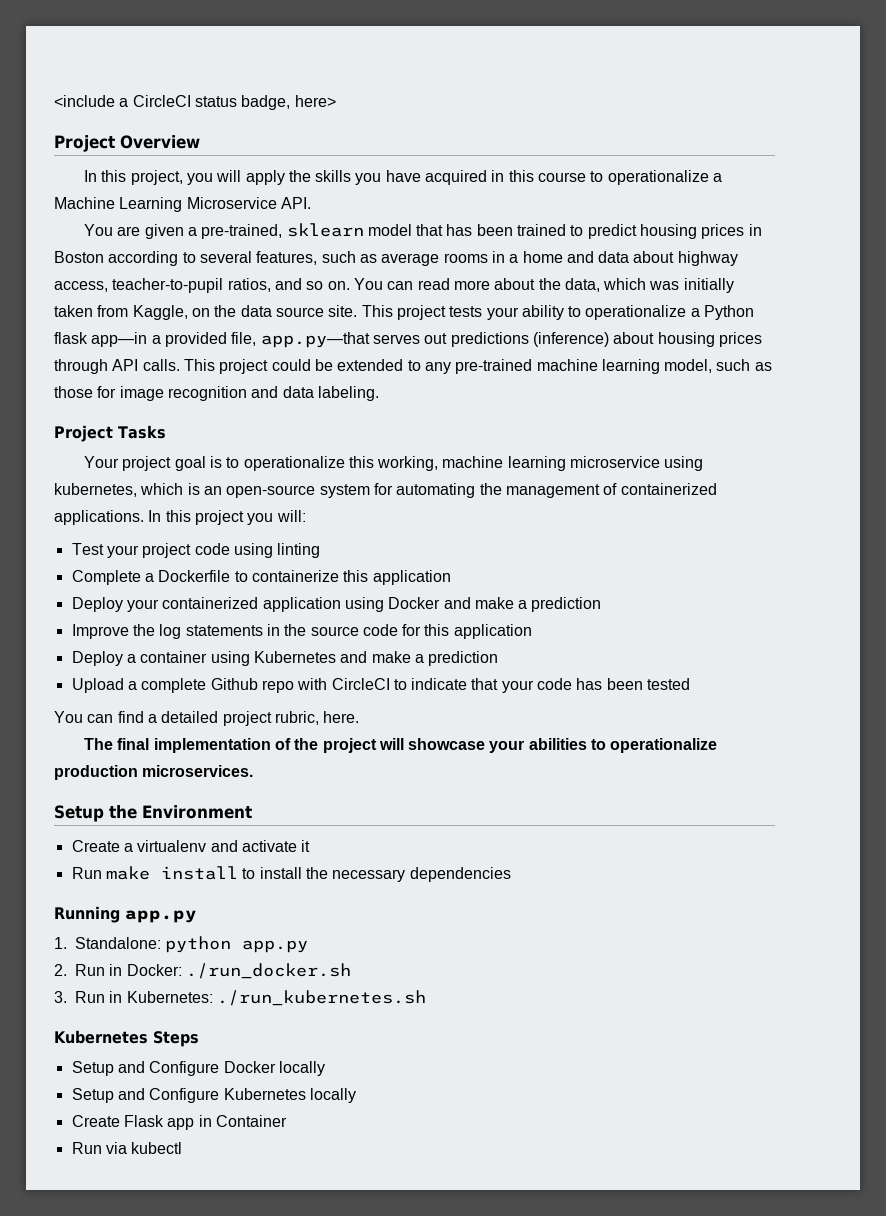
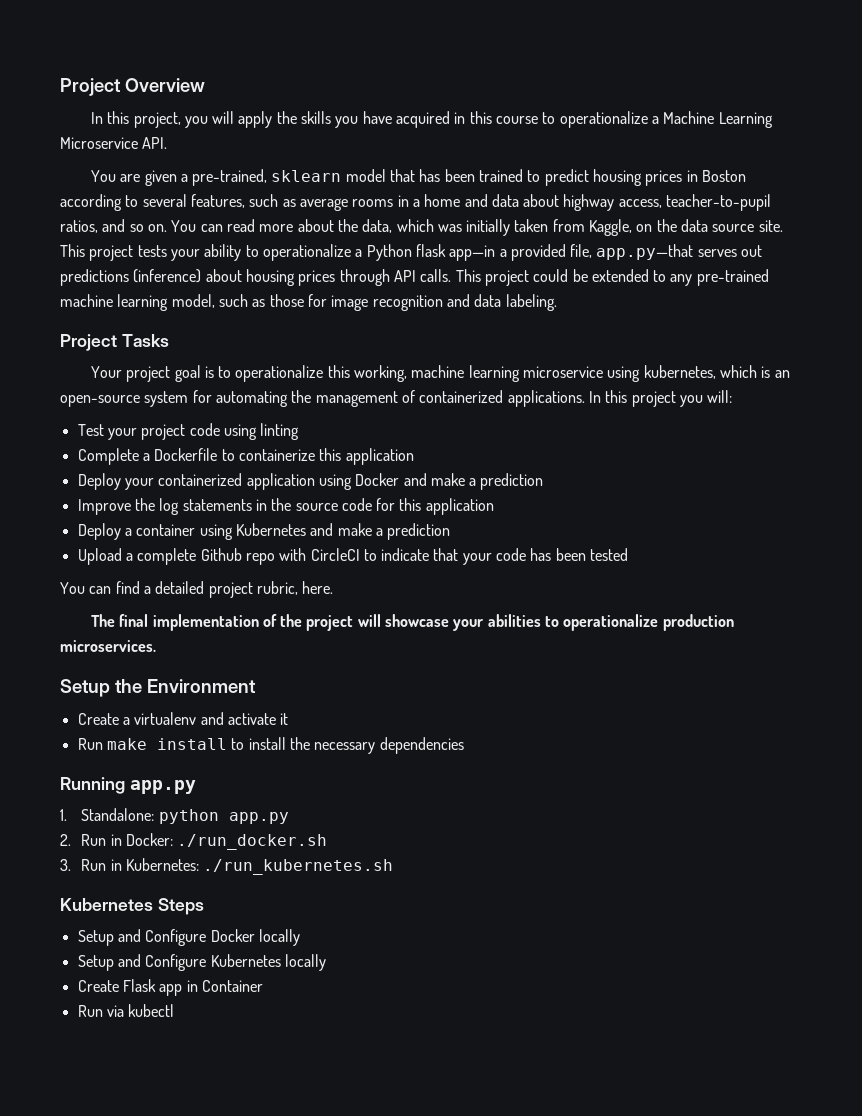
[54,95,336,110] <include a CircleCI status badge, here> // -> (60, 87) none

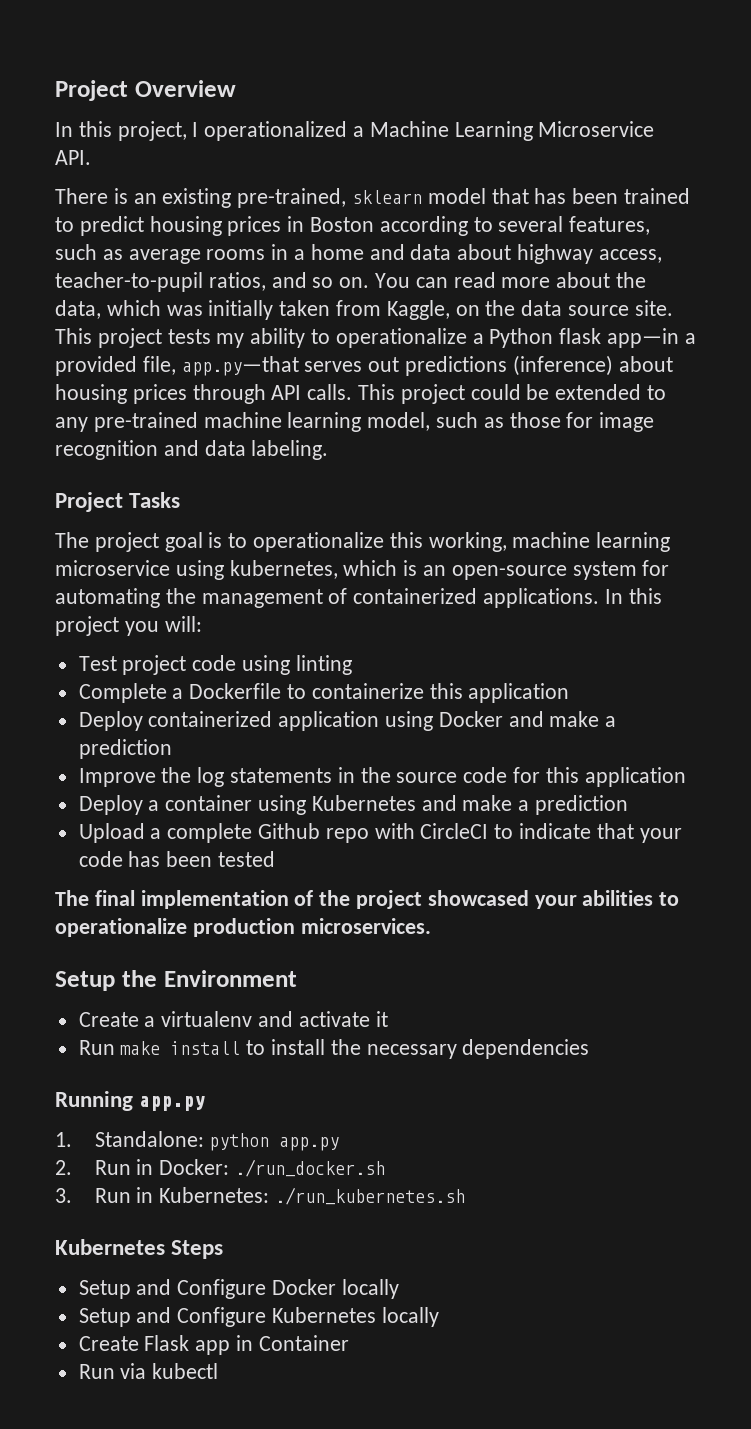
[184,111,648,128] you will apply the skills you have acquired in this course to operationalize -> [192,121,348,141] I operationalized
[90,170,188,186] You are given a -> [55,188,232,208] There is an existing
[170,249,200,261] your -> [216,333,245,348] my
[90,366,122,378] Your -> [55,532,89,548] The
[107,428,137,440] your -> (117, 663) none
[124,478,154,490] your -> (143, 721) none
[60,581,334,598] // You can find a detailed project rubric, here. -> (276, 859) none
[357,614,450,627] will showcase -> [427,890,529,906] showcased

